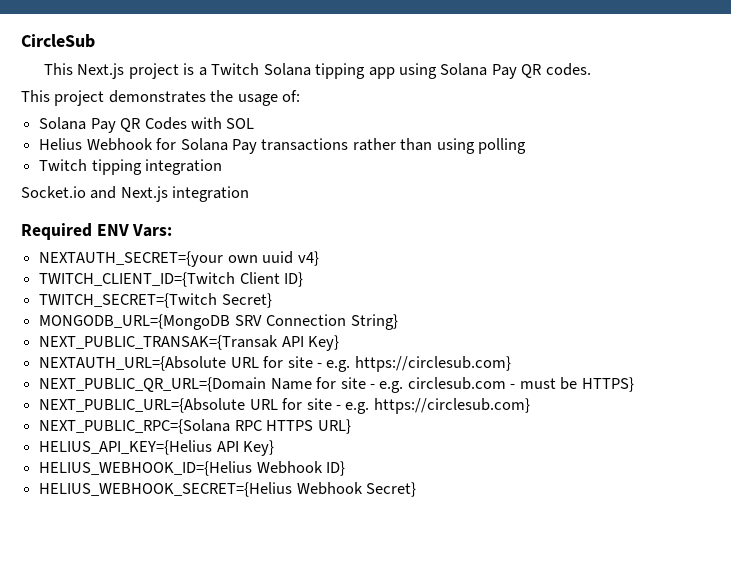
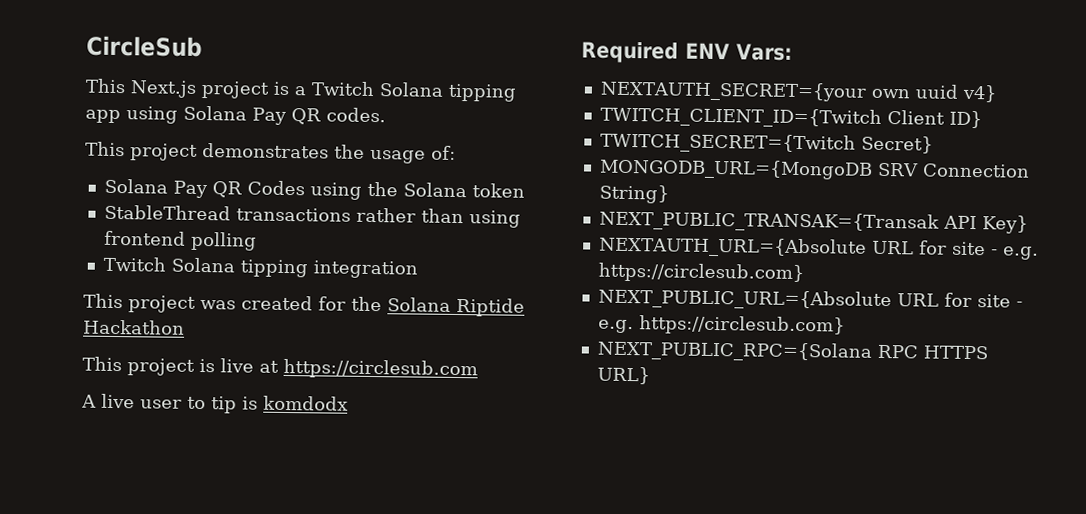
[190,117,255,129] [39,138,257,154] with SOL // Helius Webhook for Solana Pay -> [309,181,525,200] [103,204,231,221] using the Solana token // StableThread
(475, 146) none -> [103,230,186,246] frontend
(88, 165) none -> [170,257,235,273] Solana
[21,186,250,202] Socket.io and Next.js integration -> [83,293,525,317] [83,319,185,335] [82,356,478,380] [81,393,348,414] This project was created for the Solana Riptide Hackathon // This project is live at https://circlesub.com // A live user to tip is komdodx
[39,377,634,393] // NEXT_PUBLIC_QR_URL={Domain Name for site - e.g. circlesub.com - must be HTTPS} -> (804, 273) none
[39,440,275,456] [39,461,346,476] [39,482,417,497] // HELIUS_API_KEY={Helius API Key} // HELIUS_WEBHOOK_ID={Helius Webhook ID} // HELIUS_WEBHOOK_SECRET={Helius Webhook Secret} -> (650, 375) none

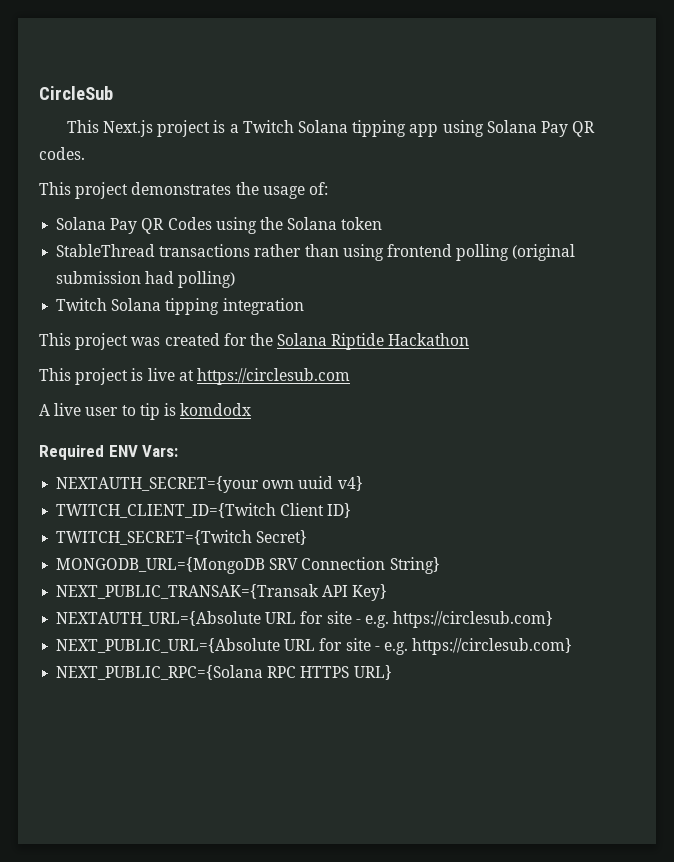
(257, 241) none -> [512,244,576,261] [56,271,236,288] (original submission had polling)

